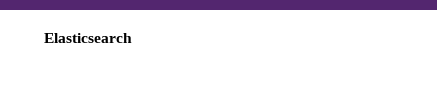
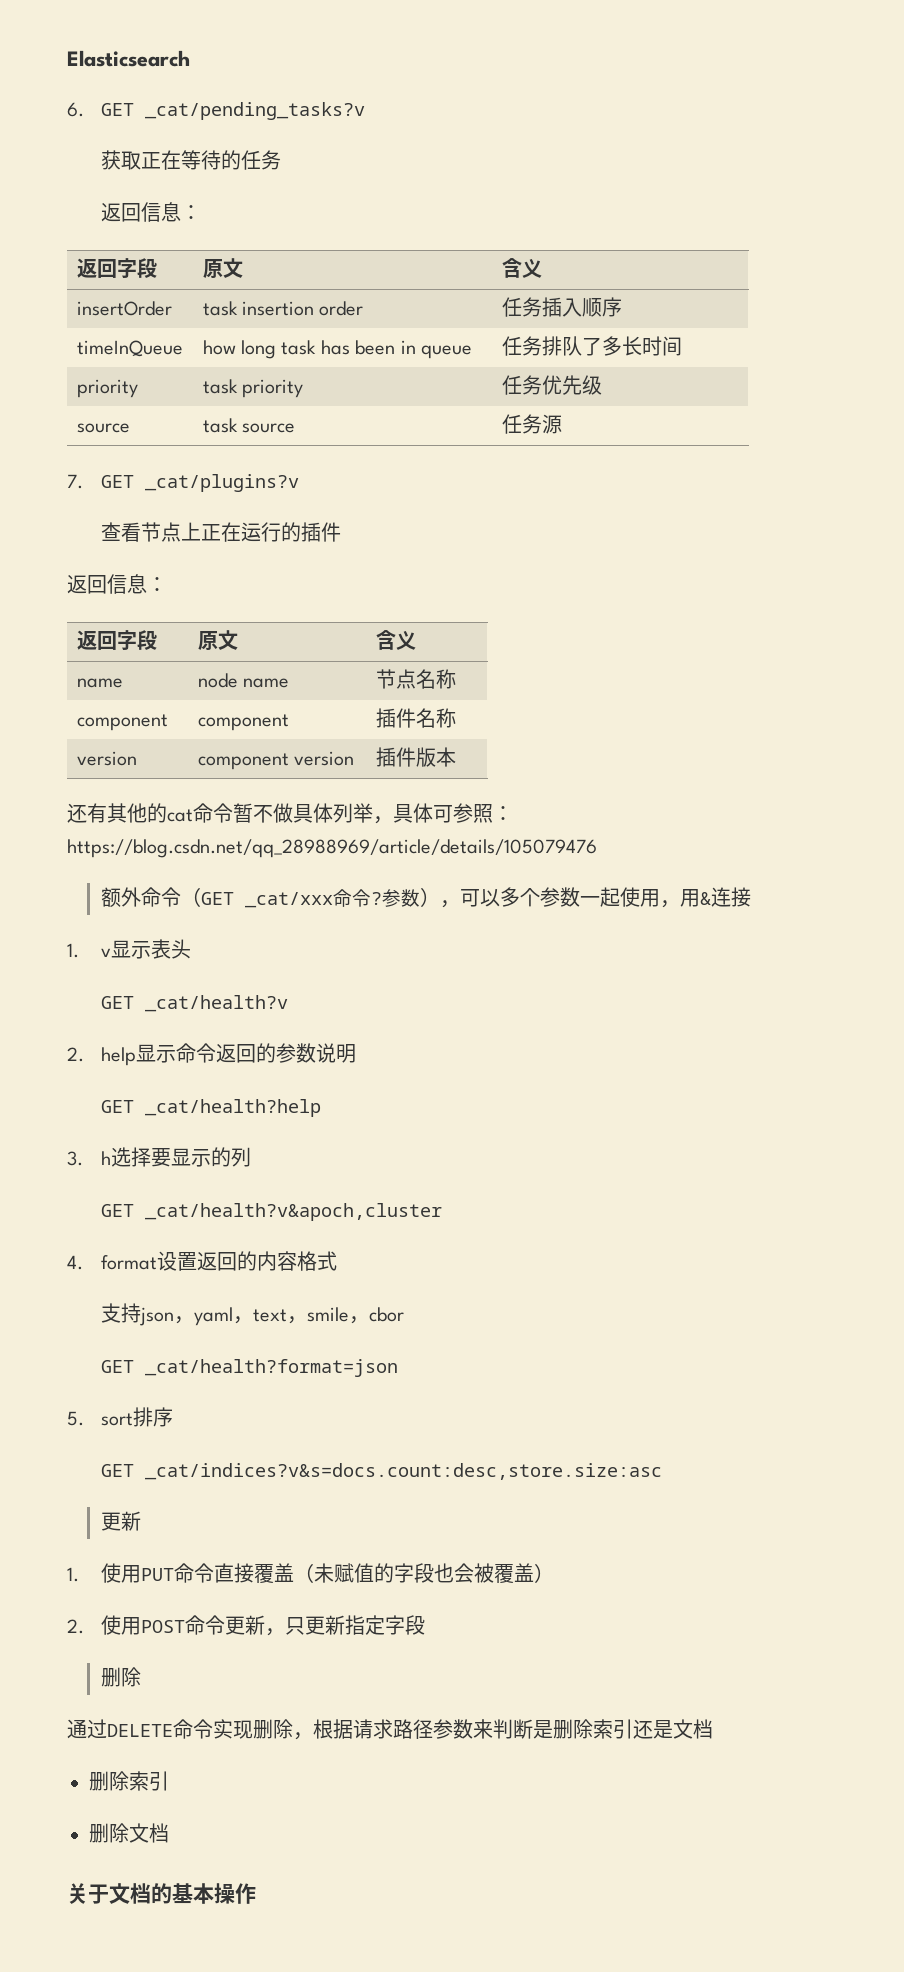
(132, 38) none -> [67,102,366,120] [101,150,282,170] [101,202,202,222] [76,258,157,278] [202,258,243,278] [501,258,542,278] [76,301,172,316] [202,301,364,316] [501,297,622,317] [76,340,183,357] [202,340,473,359] [501,336,682,356] [76,379,138,398] [202,379,304,398] [501,375,602,395] [76,423,130,433] [202,418,296,433] [501,414,562,434] [67,474,300,492] [101,522,342,542] [67,574,167,594] [76,630,157,650] [197,630,238,650] [375,630,416,650] [76,678,123,688] [197,673,290,688] [375,669,456,689] [76,714,168,731] [197,714,289,731] [375,708,456,728] [76,751,137,766] [197,751,355,770] [375,747,456,767] [67,803,513,824] [67,839,597,858] [101,887,752,908] [67,939,192,959] [101,995,289,1012] [67,1043,357,1066] [101,1099,322,1117] [67,1147,252,1167] [101,1203,443,1221] [67,1251,338,1271] [101,1303,405,1326] [101,1359,399,1377] [67,1407,174,1427] [101,1463,663,1480] [101,1511,142,1531] [67,1563,555,1583] [67,1615,426,1636] [101,1667,142,1687] [67,1719,713,1740] [89,1771,169,1791] [89,1823,169,1843] [67,1883,256,1904] // 6. GET _cat/pending_tasks?v // 获取正在等待的任务 // 返回信息： // 返回字段 | 原文 | 含义 // insertOrder | task insertion order | 任务插入顺序 // timeInQueue | how long task has been in queue | 任务排队了多长时间 // priority | task priority | 任务优先级 // source | task source | 任务源 // 7. GET _cat/plugins?v // 查看节点上正在运行的插件 // 返回信息： // 返回字段 | 原文 | 含义 // name | node name | 节点名称 // component | component | 插件名称 // version | component version | 插件版本 // 还有其他的cat命令暂不做具体列举，具体可参照：https://blog.csdn.net/qq_28988969/article/details/105079476 // 额外命令（GET _cat/xxx命令?参数），可以多个参数一起使用，用&连接 // 1. v显示表头 // GET _cat/health?v // 2. help显示命令返回的参数说明 // GET _cat/health?help // 3. h选择要显示的列 // GET _cat/health?v&apoch,cluster // 4. format设置返回的内容格式 // 支持json，yaml，text，smile，cbor // GET _cat/health?format=json // 5. sort排序 // GET _cat/indices?v&s=docs.count:desc,store.size:asc // 更新 // 1.使用PUT命令直接覆盖（未赋值的字段也会被覆盖） // 2.使用POST命令更新，只更新指定字段 // 删除 // 通过DELETE命令实现删除，根据请求路径参数来判断是删除索引还是文档 // 删除索引 // 删除文档 // 关于文档的基本操作

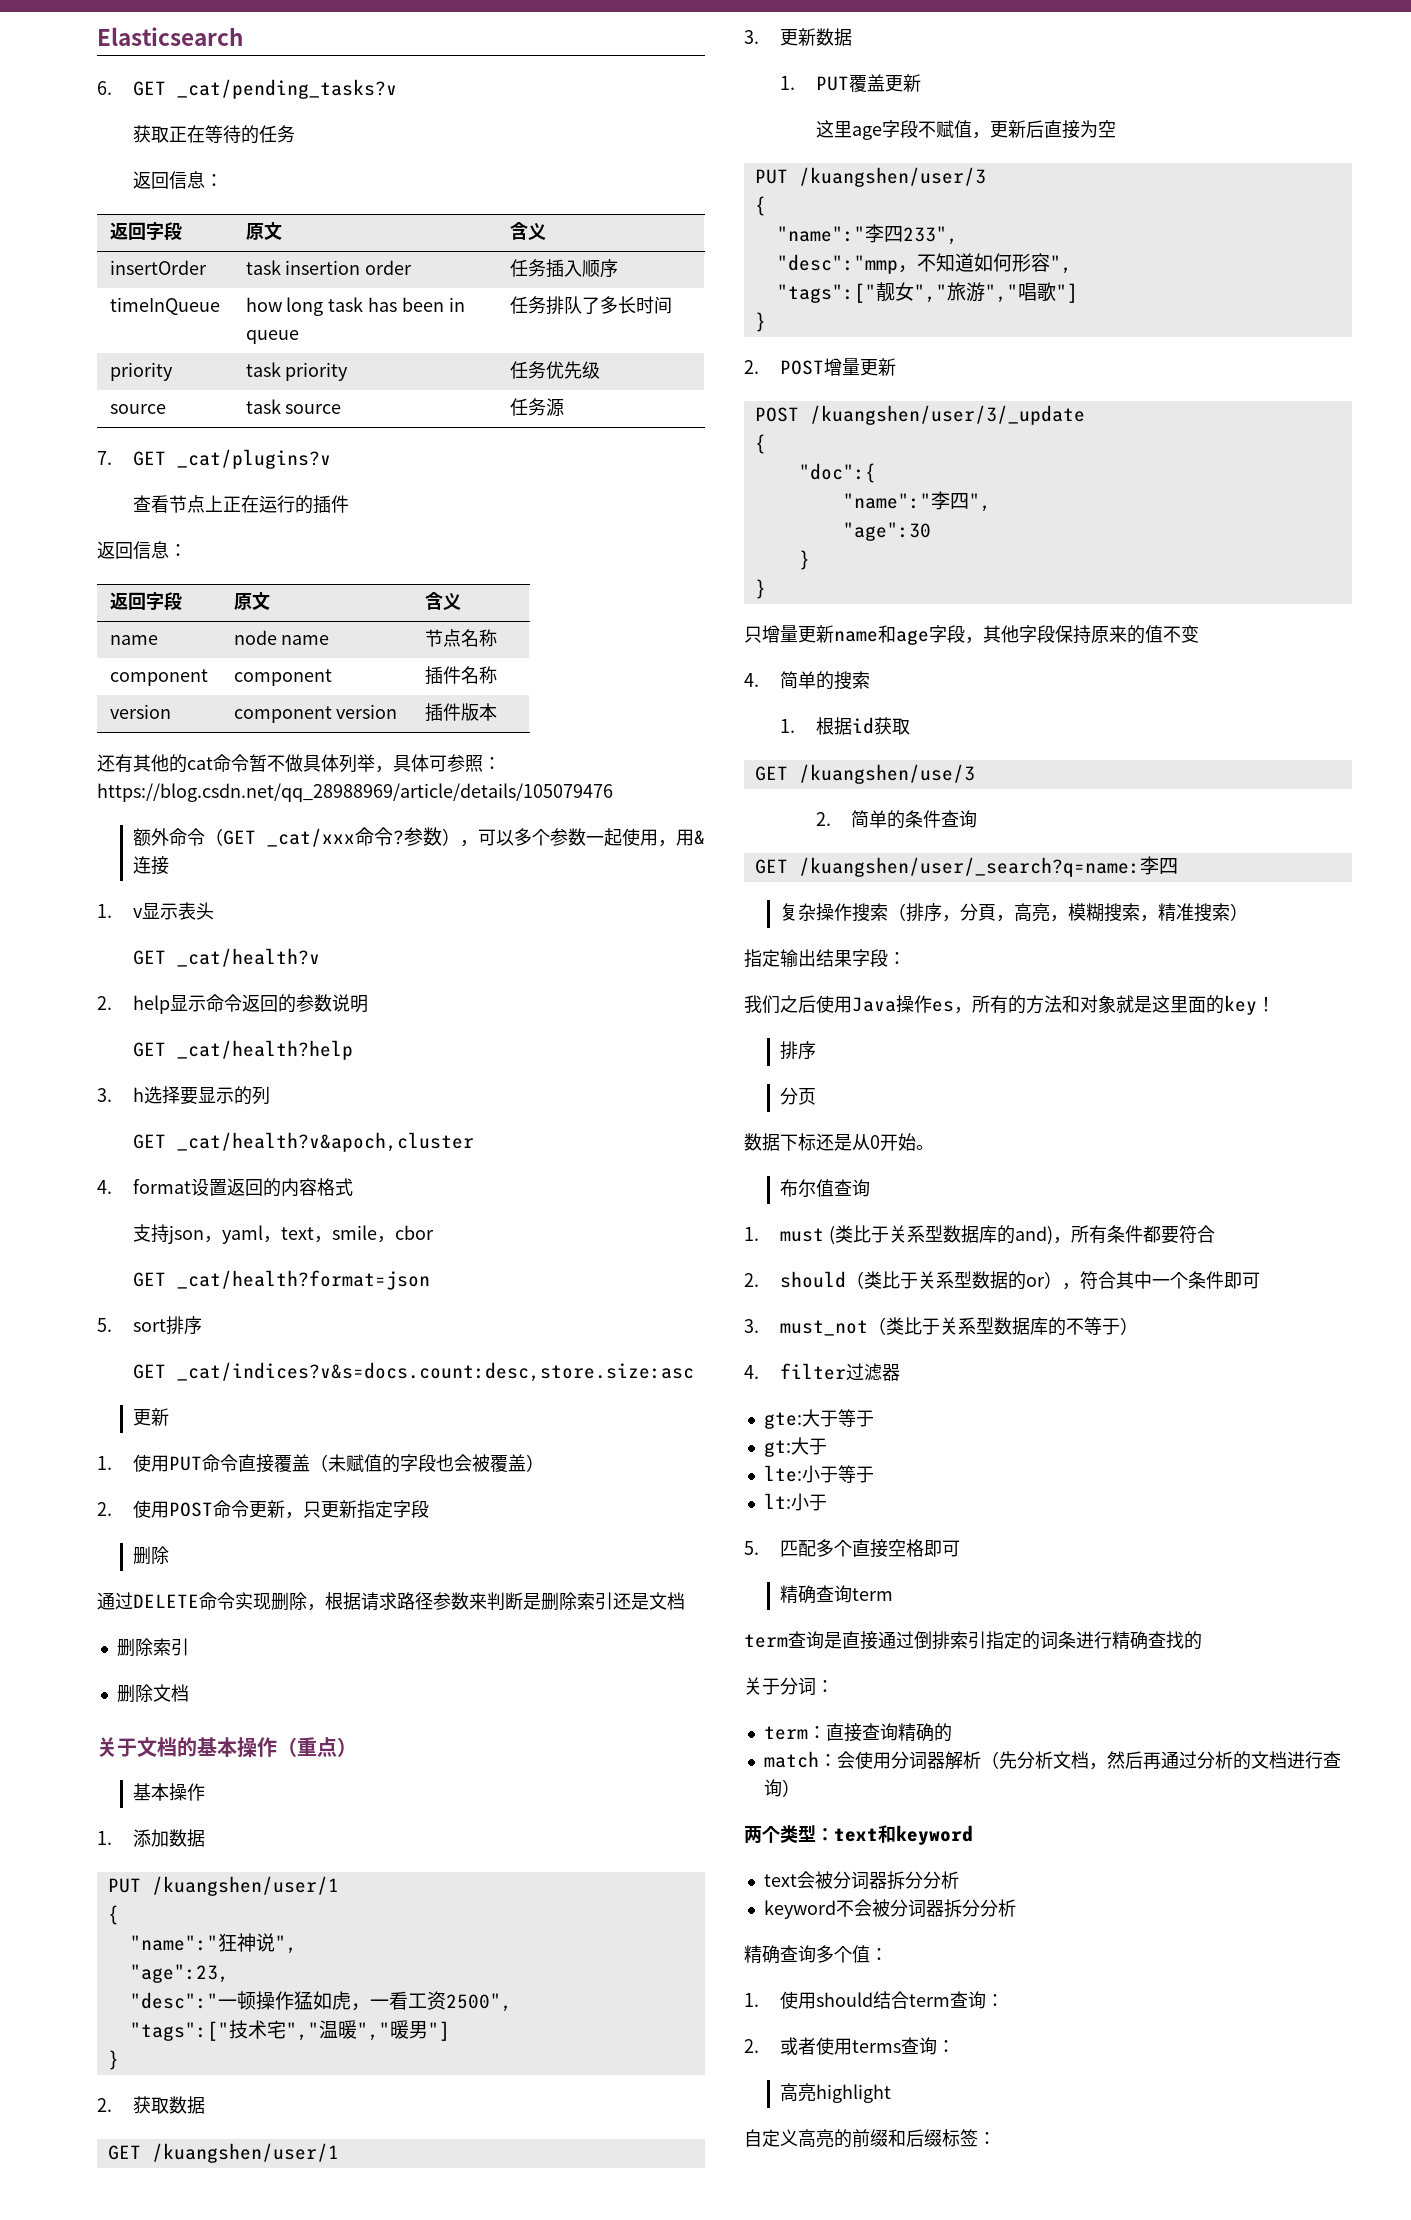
(256, 1893) none -> [277,1737,357,1757] [132,1783,205,1801] [97,1829,205,1847] [107,1876,339,1896] [107,1905,119,1925] [129,1933,297,1954] [129,1964,229,1983] [129,1991,512,2012] [129,2020,450,2041] [107,2050,119,2070] [97,2096,205,2114] [107,2143,339,2163] [744,28,852,46] [779,74,921,92] [815,120,1116,140] [754,167,986,187] [754,196,766,216] [776,224,958,245] [776,253,1072,274] [776,282,1078,303] [754,312,766,332] [744,358,896,376] [754,405,1085,425] [754,434,766,454] [798,463,876,483] [842,491,991,512] [842,522,931,541] [798,550,810,570] [754,579,766,599] [744,625,1199,645] [744,671,870,690] [779,717,910,735] [754,764,975,784] [815,810,978,829] [754,856,1178,877] [779,903,1248,922] [744,949,906,968] [744,995,1275,1015] [779,1041,816,1060] [779,1087,816,1105] [744,1133,934,1151] [779,1179,870,1197] [744,1225,1215,1245] [744,1271,1260,1290] [744,1317,1138,1336] [744,1363,900,1381] [763,1409,874,1429] [763,1437,827,1457] [763,1465,874,1483] [763,1493,827,1511] [744,1539,960,1558] [779,1585,893,1604] [744,1631,1202,1650] [744,1677,834,1695] [763,1723,952,1742] [763,1751,1341,1770] [763,1779,800,1797] [744,1825,973,1845] [763,1871,959,1890] [763,1899,1016,1919] [744,1945,888,1964] [744,1991,1004,2009] [744,2037,955,2055] [779,2083,891,2103] [744,2129,996,2148] （重点） // 基本操作 // 1.添加数据 // PUT /kuangshen/user/1 // { // "name":"狂神说", // "age":23, // "desc":"一顿操作猛如虎，一看工资2500", // "tags":["技术宅","温暖","暖男"] // } // 2.获取数据 // GET /kuangshen/user/1 // 3.更新数据 // 1. PUT覆盖更新 // 这里age字段不赋值，更新后直接为空 // PUT /kuangshen/user/3 // { // "name":"李四233", // "desc":"mmp，不知道如何形容", // "tags":["靓女","旅游","唱歌"] // } // 2. POST增量更新 // POST /kuangshen/user/3/_update // { // "doc":{ // "name":"李四", // "age":30 // } // } // 只增量更新name和age字段，其他字段保持原来的值不变 // 4.简单的搜索 // 1.根据id获取 // GET /kuangshen/use/3 // 2.简单的条件查询 // GET /kuangshen/user/_search?q=name:李四 // 复杂操作搜索（排序，分頁，高亮，模糊搜索，精准搜索） // 指定输出结果字段： // 我们之后使用Java操作es，所有的方法和对象就是这里面的key！ // 排序 // 分页 // 数据下标还是从0开始。 // 布尔值查询 // 1. must (类比于关系型数据库的and)，所有条件都要符合 // 2. should（类比于关系型数据的or），符合其中一个条件即可 // 3. must_not（类比于关系型数据库的不等于） // 4. filter过滤器 // gte:大于等于 // gt:大于 // lte:小于等于 // lt:小于 // 5.匹配多个直接空格即可 // 精确查询term // term查询是直接通过倒排索引指定的词条进行精确查找的 // 关于分词： // term：直接查询精确的 // match：会使用分词器解析（先分析文档，然后再通过分析的文档进行查询） // 两个类型：text和keyword // text会被分词器拆分分析 // keyword不会被分词器拆分分析 // 精确查询多个值： // 1.使用should结合term查询： // 2.或者使用terms查询： // 高亮highlight // 自定义高亮的前缀和后缀标签：

